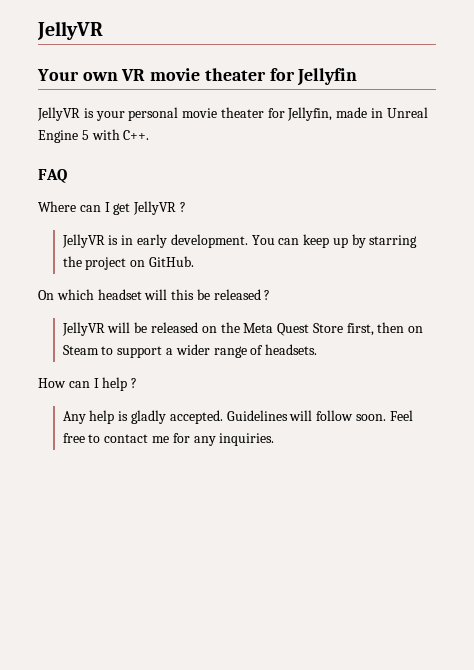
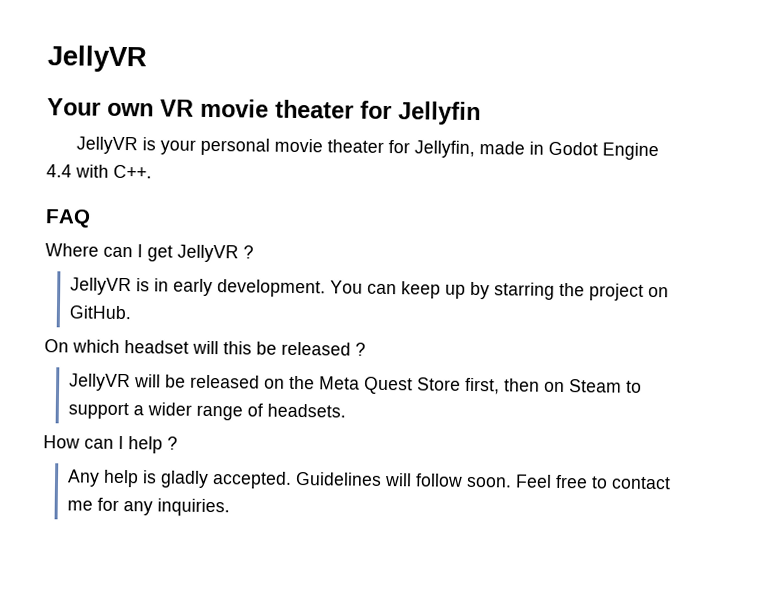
[386,107,428,118] [38,130,89,143] Unreal Engine 5 -> [547,141,659,161] [46,164,72,178] Godot Engine 4.4

